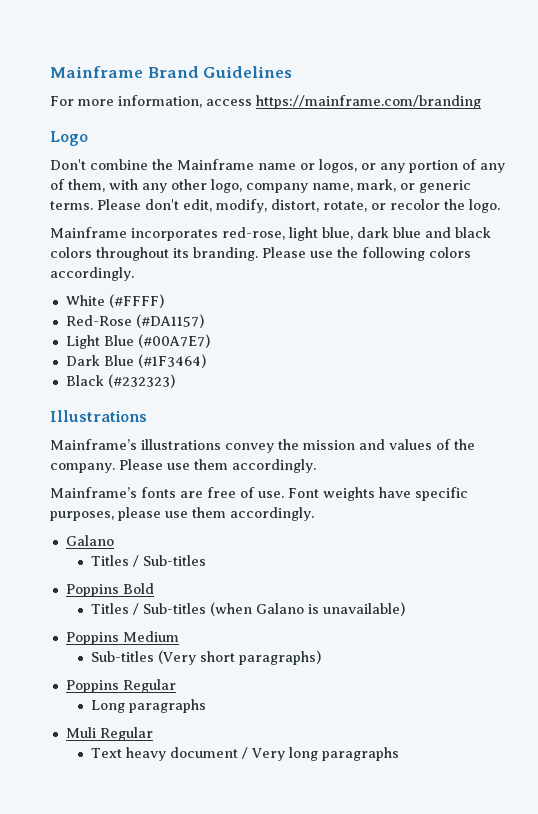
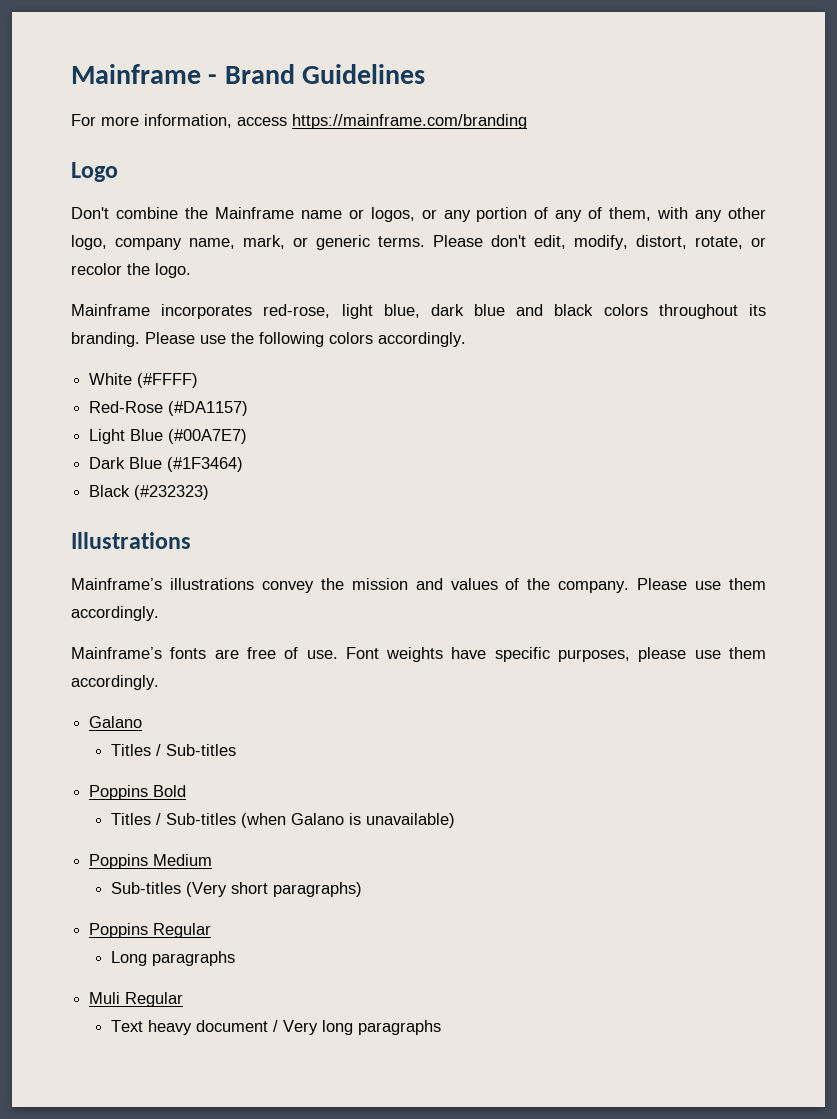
[50,66,143,78] Mainframe -> [71,64,218,84] Mainframe -

